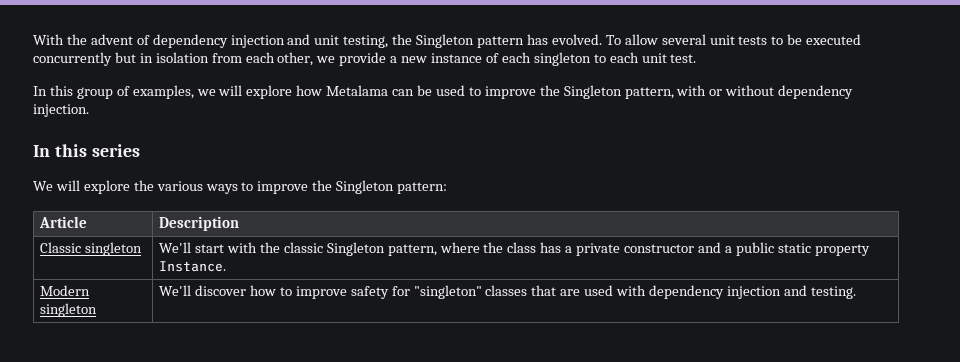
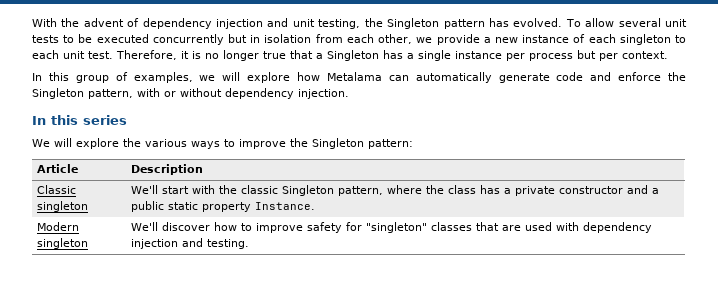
(697, 58) none -> [116,50,668,61] Therefore, it is no longer true that a Singleton has a single instance per process but per context.
[417,85,536,99] be used to improve -> [415,72,662,83] automatically generate code and enforce

